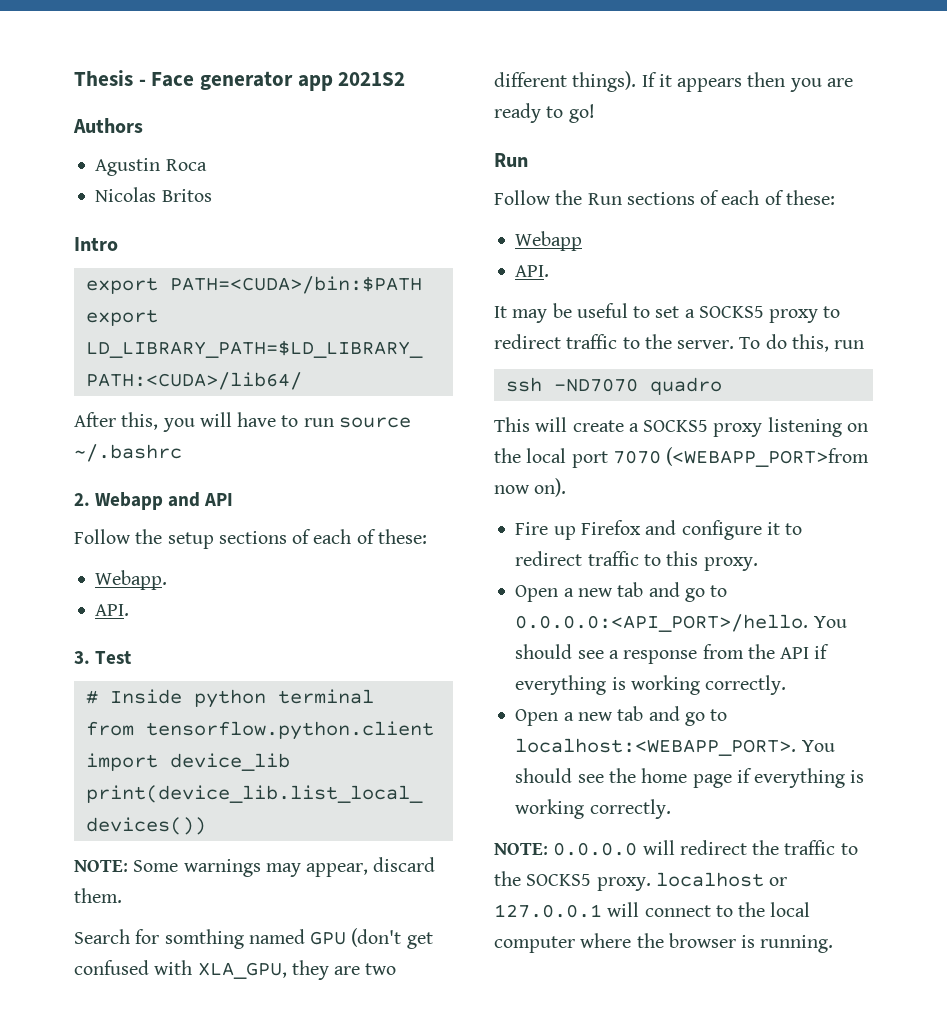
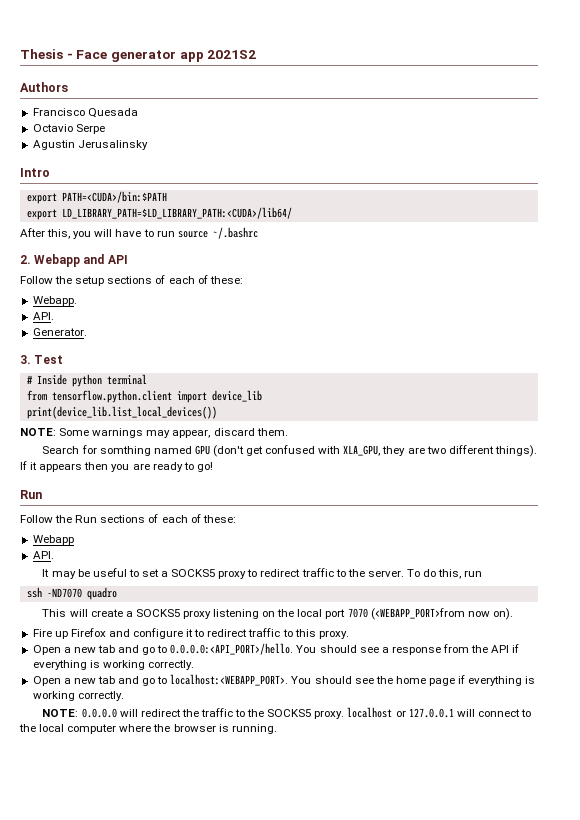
[95,158,207,176] [95,187,212,202] Agustin Roca // Nicolas Britos -> [32,108,138,118] [32,124,105,134] [32,140,148,150] Francisco Quesada // Octavio Serpe // Agustin Jerusalinsky
(130, 610) none -> [32,328,87,336] // Generator.

